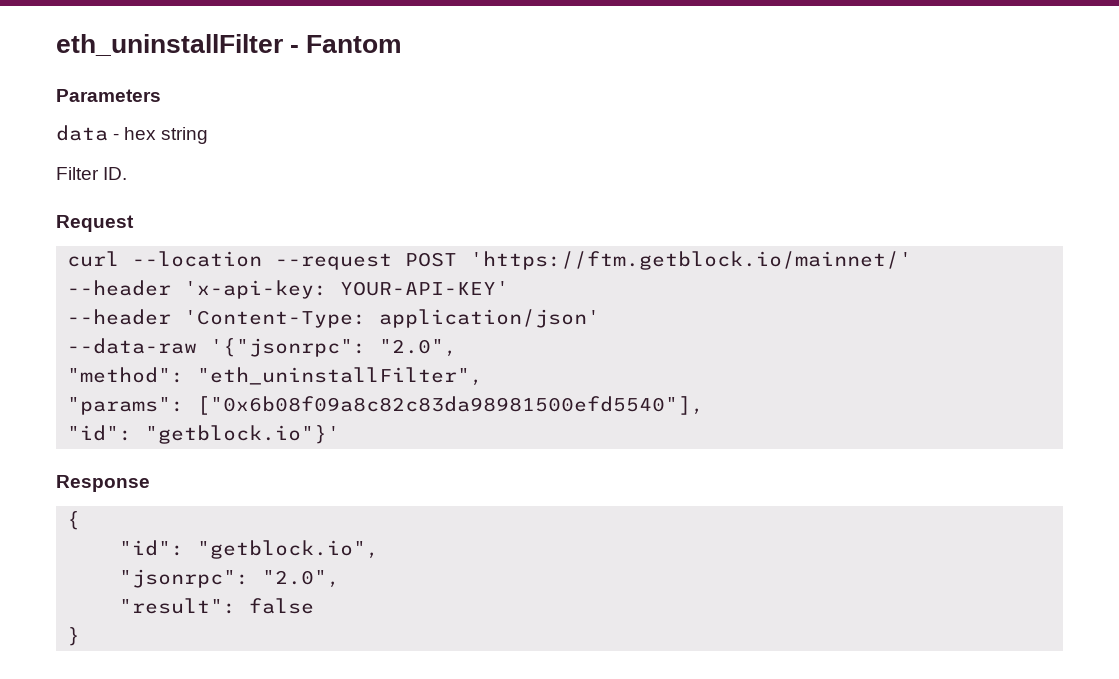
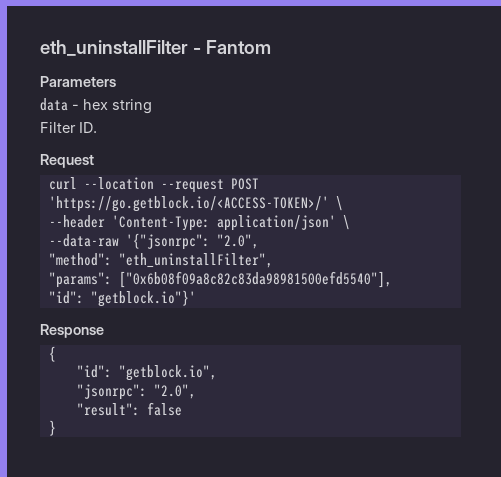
[470,251,913,270] [67,280,510,299] 'https://ftm.getblock.io/mainnet/' // --header 'x-api-key: YOUR-API-KEY' -> [48,196,343,212] 'https://go.getblock.io/<ACCESS-TOKEN>/' \
(601, 318) none -> [342,215,350,230] \

